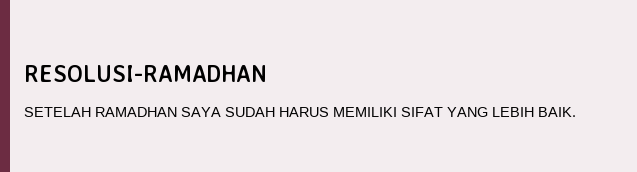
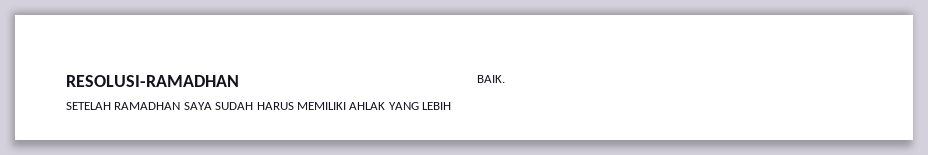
[401,107,443,117] SIFAT -> [349,102,386,110] AHLAK

